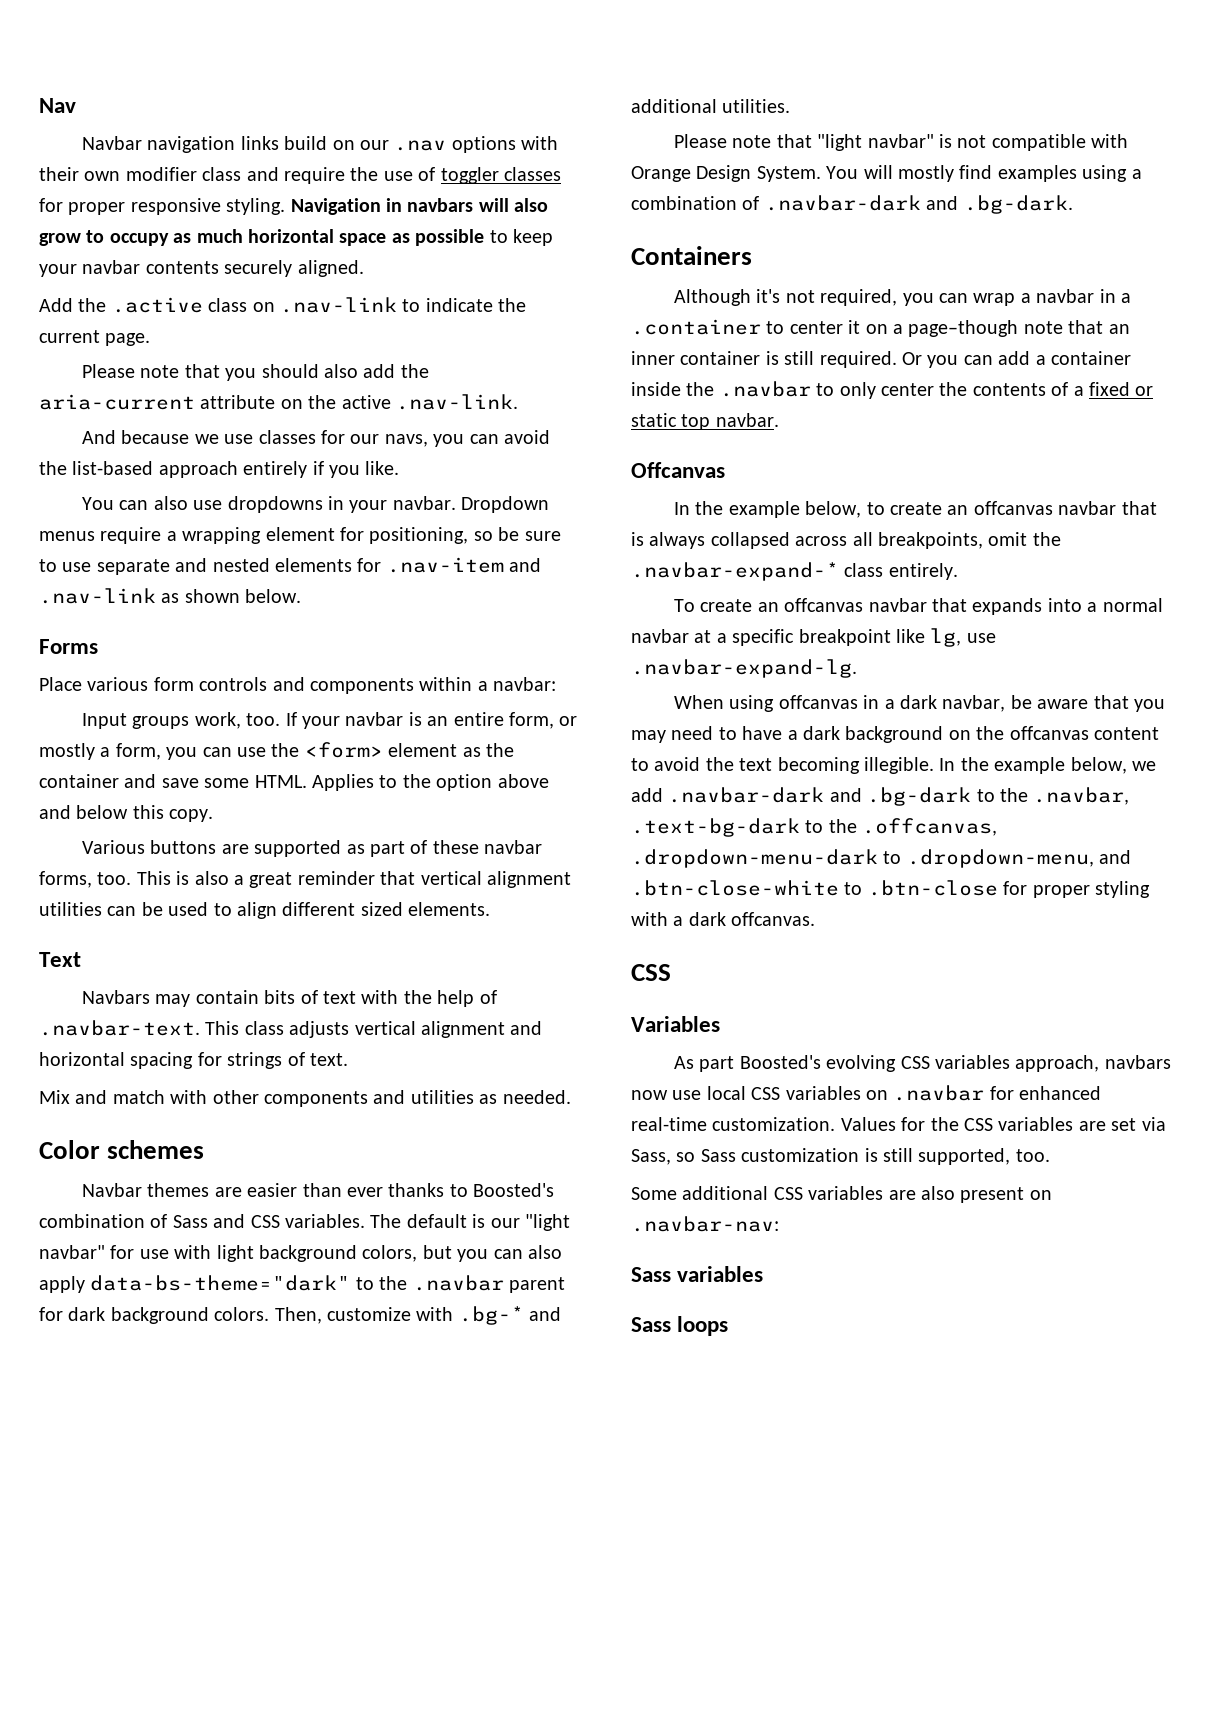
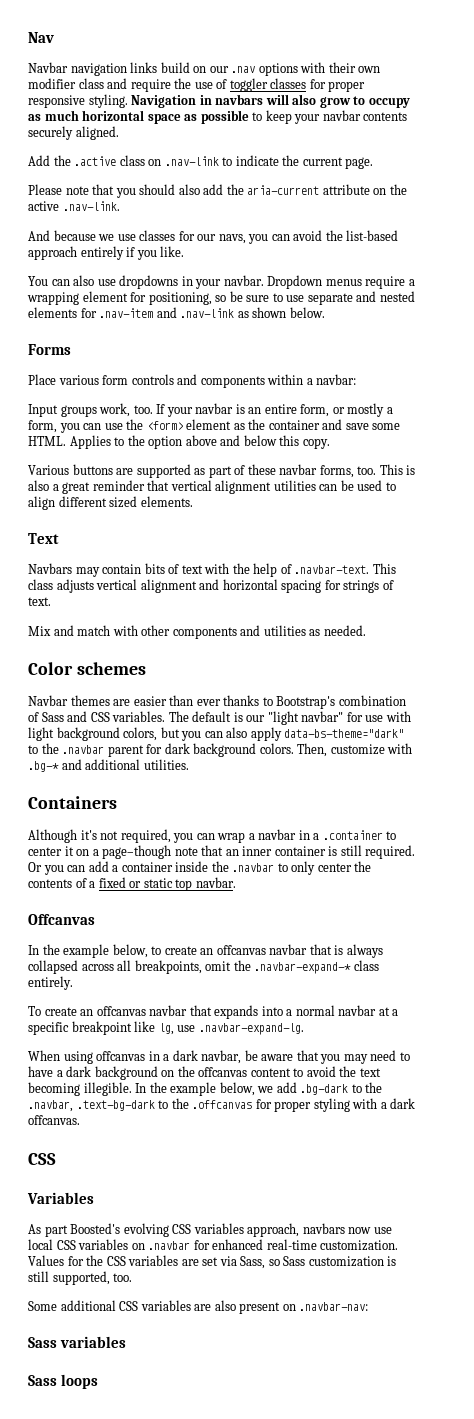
[473,1183,555,1197] Boosted's -> [276,696,336,709] Bootstrap's
[674,134,1129,151] [631,165,1142,182] [631,195,1073,214] // Please note that "light navbar" is not compatible with Orange Design System. You will mostly find examples using a combination of .navbar-dark and .bg-dark. -> (189, 764) none
[668,787,862,803] .navbar-dark and -> (297, 1087) none
[862,818,998,836] [631,849,1132,868] [631,880,998,896] .offcanvas, .dropdown-menu-dark to .dropdown-menu, and .btn-close-white to .btn-close -> [192,1100,253,1109] .offcanvas

